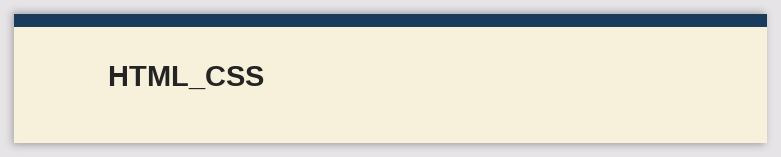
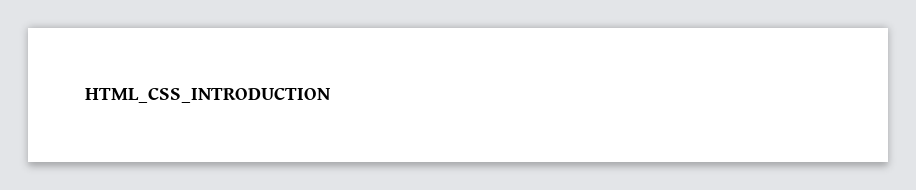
[108,66,264,90] HTML_CSS -> [85,87,330,103] HTML_CSS_INTRODUCTION

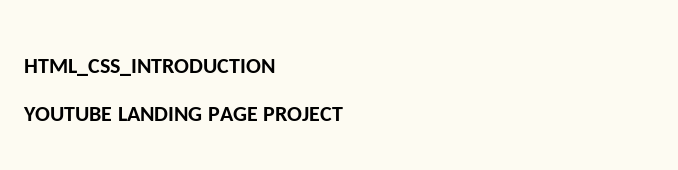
(330, 95) none -> [23,107,344,121] // YOUTUBE LANDING PAGE PROJECT

